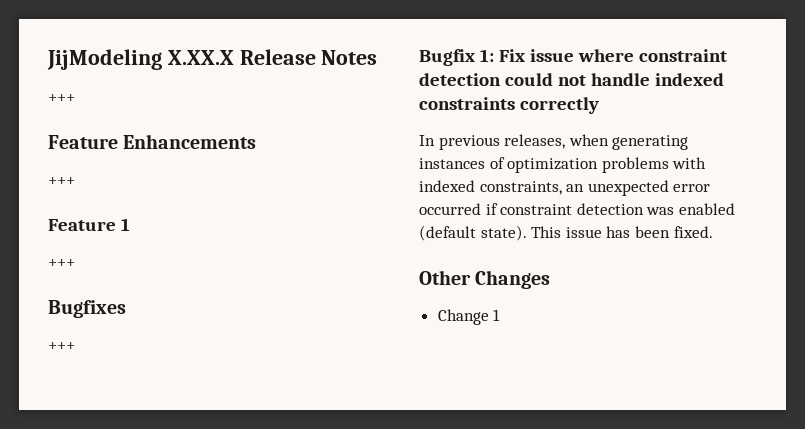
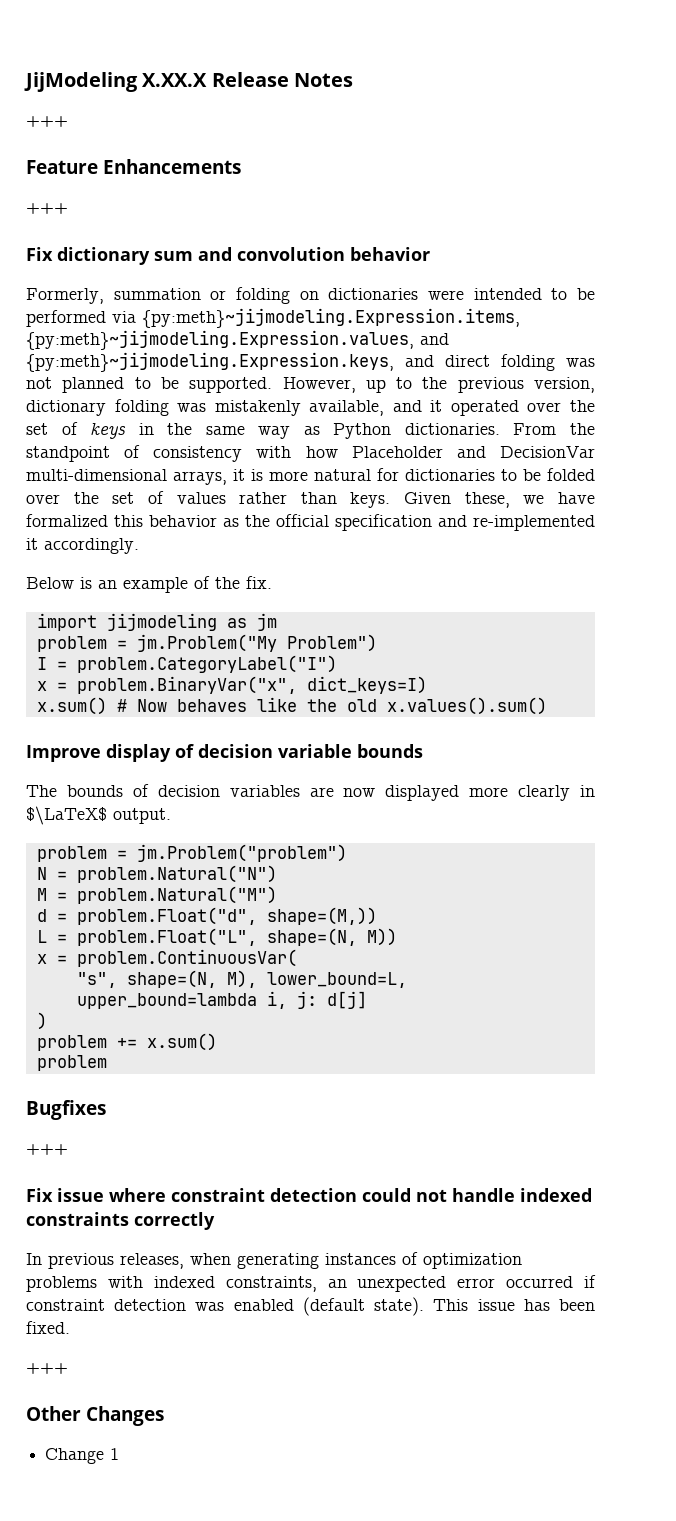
[48,218,130,231] [48,259,75,267] Feature 1 // +++ -> [26,247,430,265] [26,287,595,304] [26,308,520,328] [26,330,449,350] [26,352,595,372] [26,377,595,393] [26,399,595,416] [26,422,595,439] [26,445,596,462] [26,468,595,485] [26,491,595,508] [26,514,595,531] [26,538,139,554] [26,576,272,593] [36,613,277,631] [36,634,377,652] [36,655,337,673] [36,676,427,694] [36,697,547,715] [26,744,423,762] [26,784,595,801] [26,806,171,825] [36,844,347,862] [36,865,277,883] [36,886,277,904] [36,907,377,925] [36,928,397,946] [36,949,297,967] [76,970,407,988] [76,991,367,1009] [36,1012,47,1030] [36,1033,217,1051] [36,1055,107,1071] Fix dictionary sum and convolution behavior // Formerly, summation or folding on dictionaries were intended to be performed via {py:meth}~jijmodeling.Expression.items, {py:meth}~jijmodeling.Expression.values, and {py:meth}~jijmodeling.Expression.keys, and direct folding was not planned to be supported. However, up to the previous version, dictionary folding was mistakenly available, and it operated over the set of keys in the same way as Python dictionaries. From the standpoint of consistency with how Placeholder and DecisionVar multi-dimensional arrays, it is more natural for dictionaries to be folded over the set of values rather than keys. Given these, we have formalized this behavior as the official specification and re-implemented it accordingly. // Below is an example of the fix. // import jijmodeling as jm // problem = jm.Problem("My Problem") // I = problem.CategoryLabel("I") // x = problem.BinaryVar("x", dict_keys=I) // x.sum() # Now behaves like the old x.values().sum() // Improve display of decision variable bounds // The bounds of decision variables are now displayed more clearly in $\LaTeX$ output. // problem = jm.Problem("problem") // N = problem.Natural("N") // M = problem.Natural("M") // d = problem.Float("d", shape=(M,)) // L = problem.Float("L", shape=(N, M)) // x = problem.ContinuousVar( // "s", shape=(N, M), lower_bound=L, upper_bound=lambda i, j: d[j] // ) // problem += x.sum() // problem
[419,49,494,66] Bugfix 1: -> (68, 1149) none
(713, 232) none -> [26,1363,68,1374] // +++

